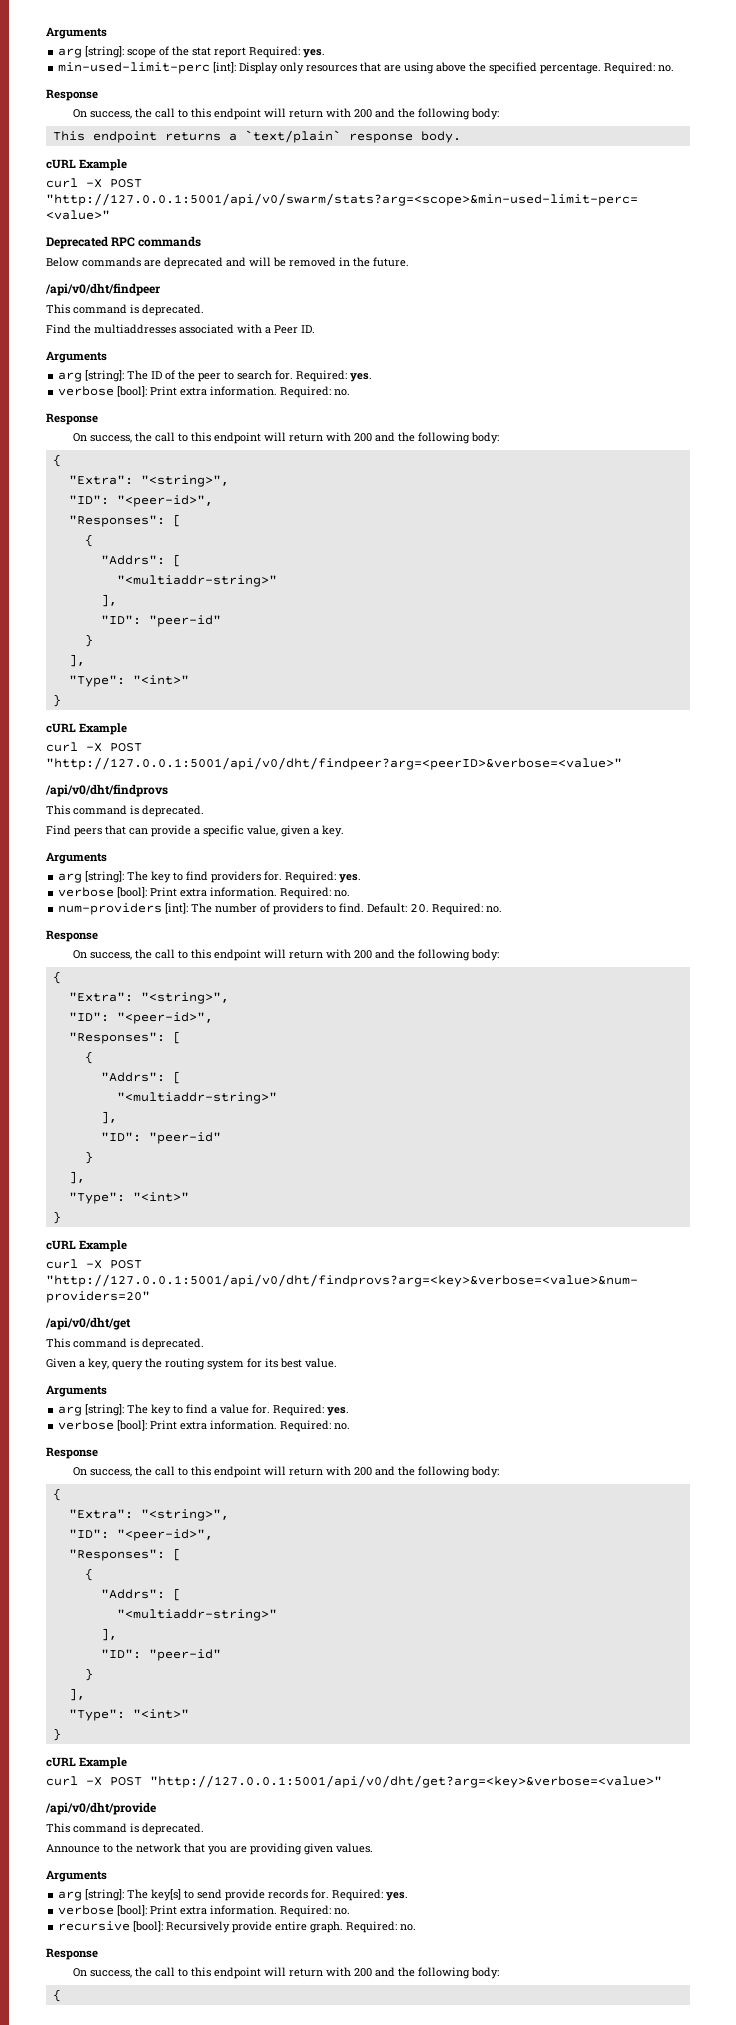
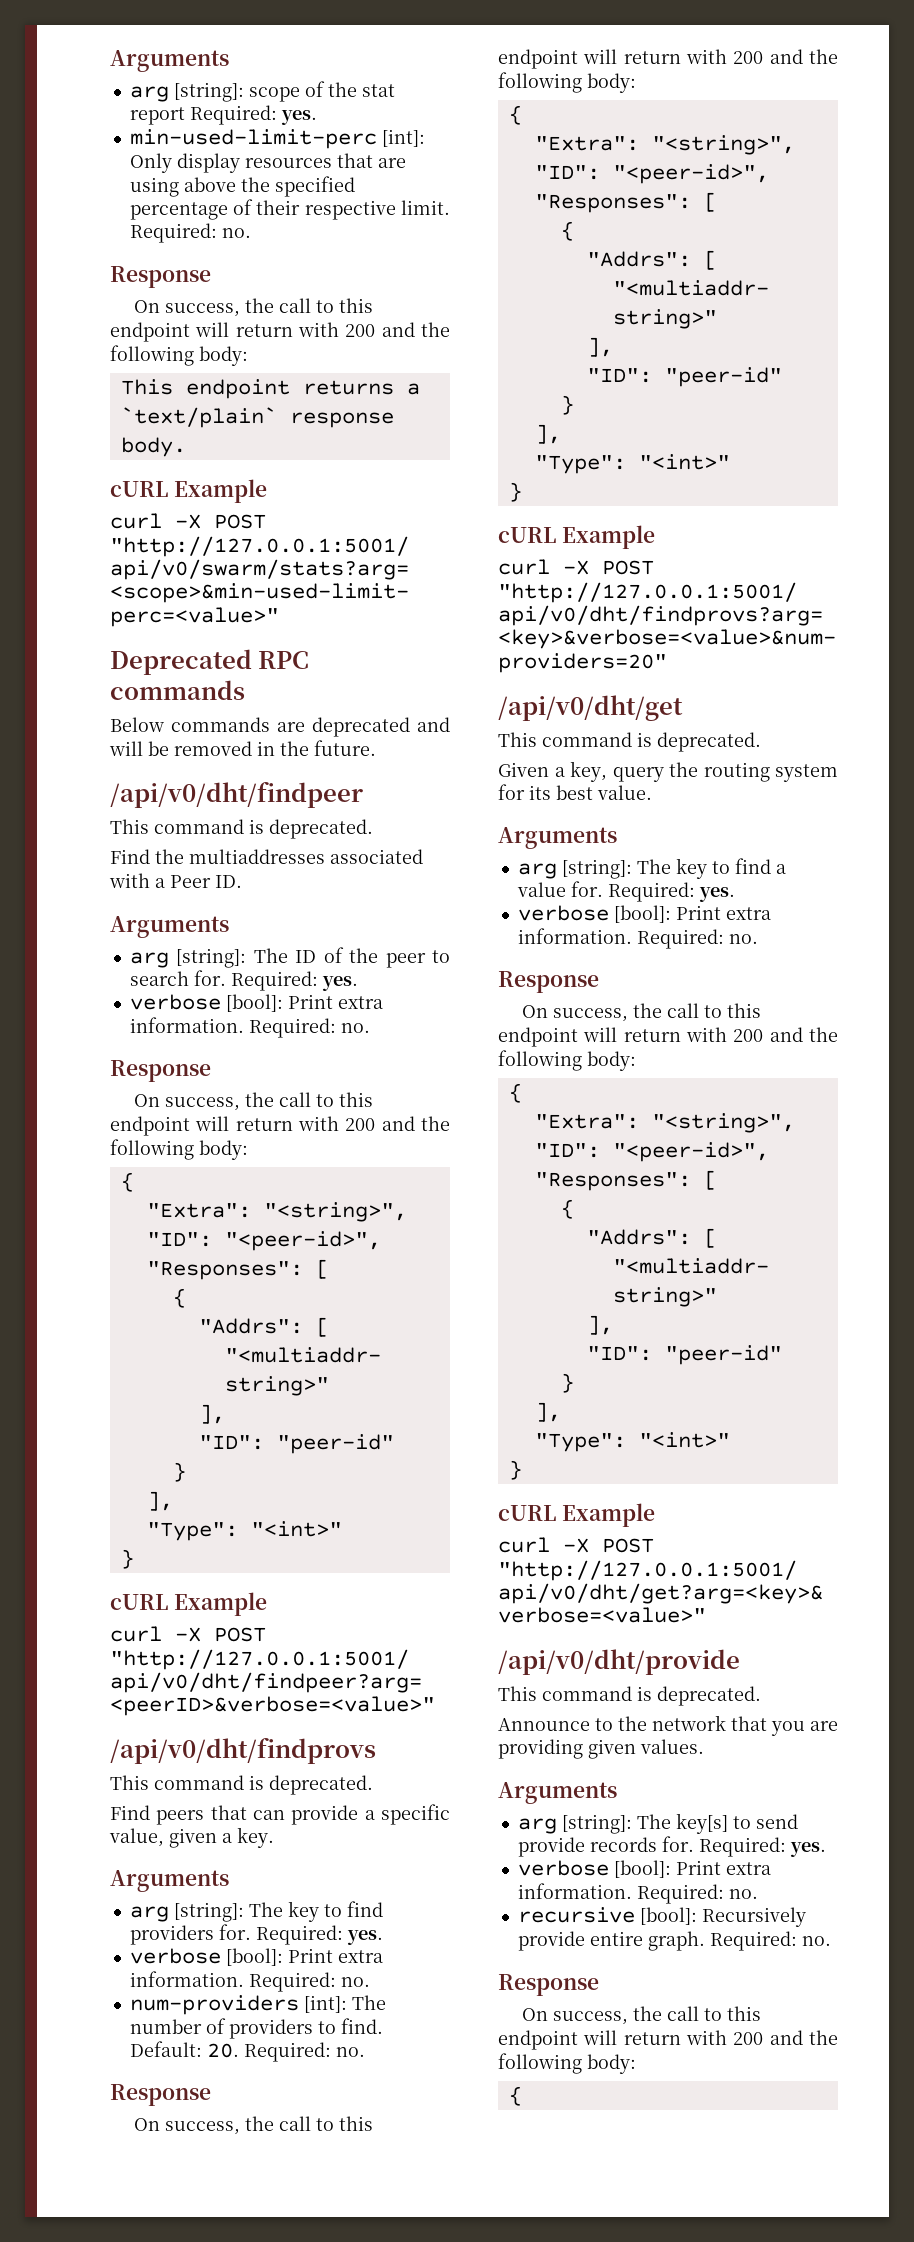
[239,62,305,74] Display only -> [129,153,240,173] Only display
[540,63,602,74] percentage. -> [129,199,450,220] percentage of their respective limit.

